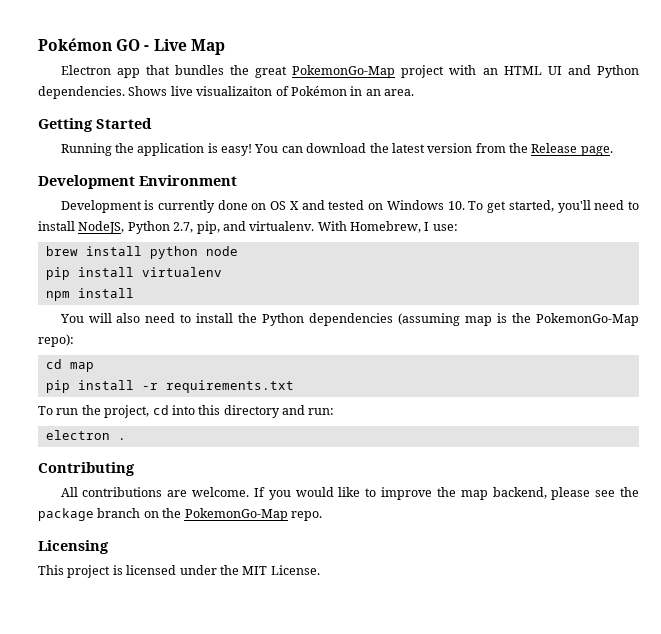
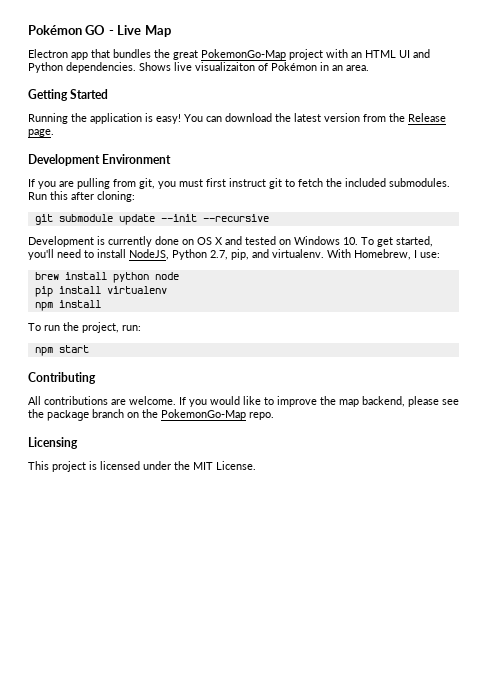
(237, 180) none -> [28,178,450,189] [28,191,135,202] [34,214,269,225] // If you are pulling from git, you must first instruct git to fetch the included submodules. Run this after cloning: // git submodule update --init --recursive
[59,313,639,326] [38,334,74,347] [45,359,94,372] [45,380,294,393] // You will also need to install the Python dependencies (assuming map is the PokemonGo-Map repo): // cd map // pip install -r requirements.txt -> (101, 304) none
[152,405,305,418] cd into this directory and -> (119, 327) none
[45,430,126,440] electron . -> [34,345,89,356] npm start

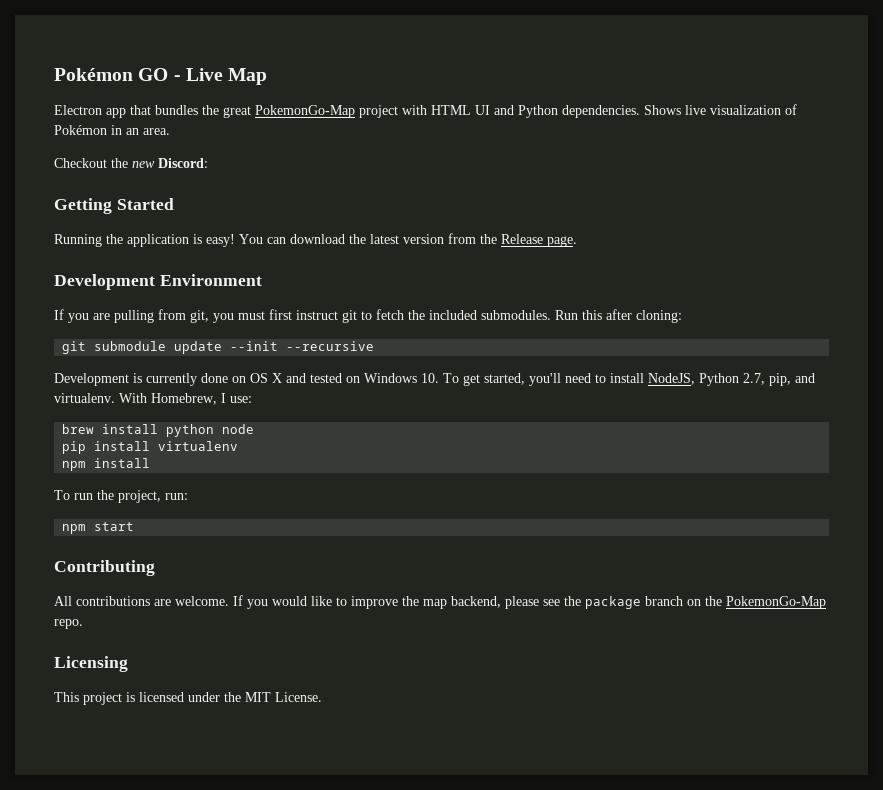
[351,52,362,58] an -> (427, 110) none
[195,62,255,71] visualizaiton -> [710,105,781,115] visualization
(369, 68) none -> [54,158,208,168] // Checkout the new Discord:

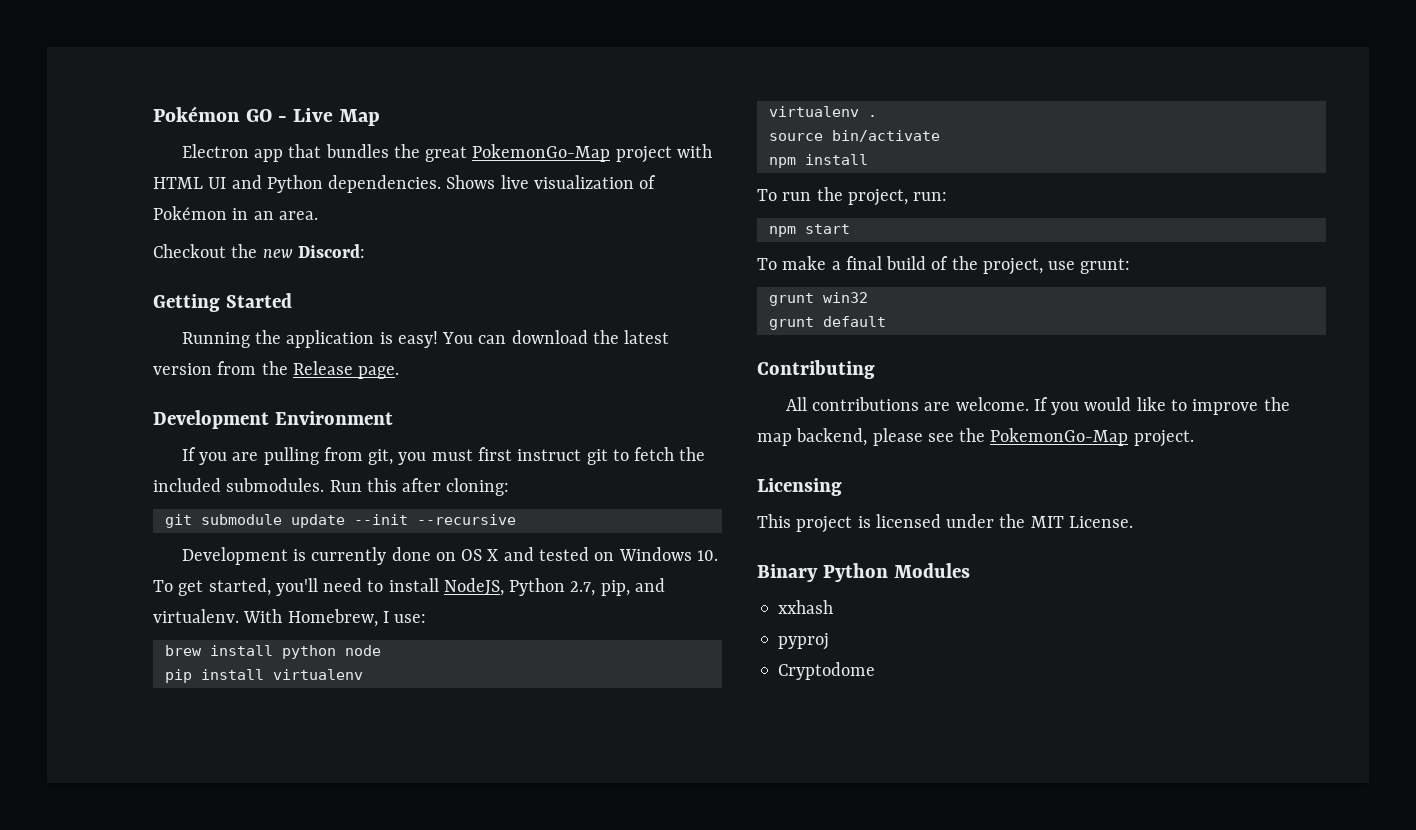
(239, 446) none -> [768,106,877,117] [768,130,940,142] // virtualenv . // source bin/activate
(135, 526) none -> [757,256,1131,275] [768,292,868,306] [768,316,886,330] // To make a final build of the project, use grunt: // grunt win32 // grunt default
[585,596,826,609] [54,619,83,629] package branch on the PokemonGo-Map repo. -> [990,428,1194,447] PokemonGo-Map project.
(322, 697) none -> [757,563,970,582] [778,600,834,614] [778,633,830,650] [778,662,876,680] // Binary Python Modules // xxhash // pyproj // Cryptodome

